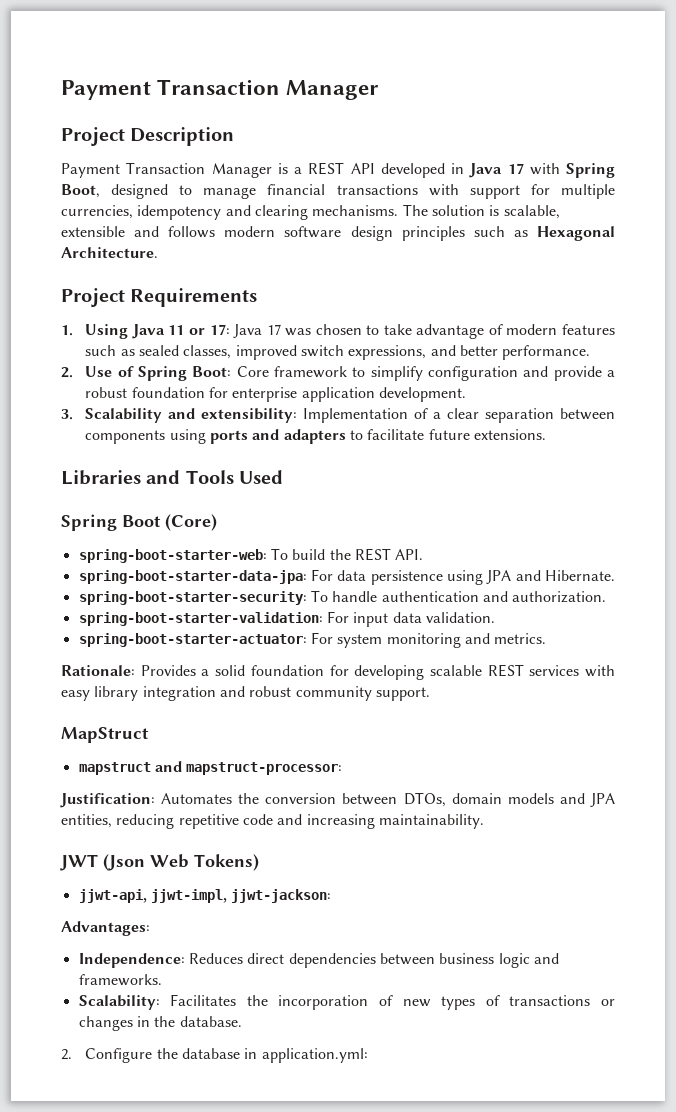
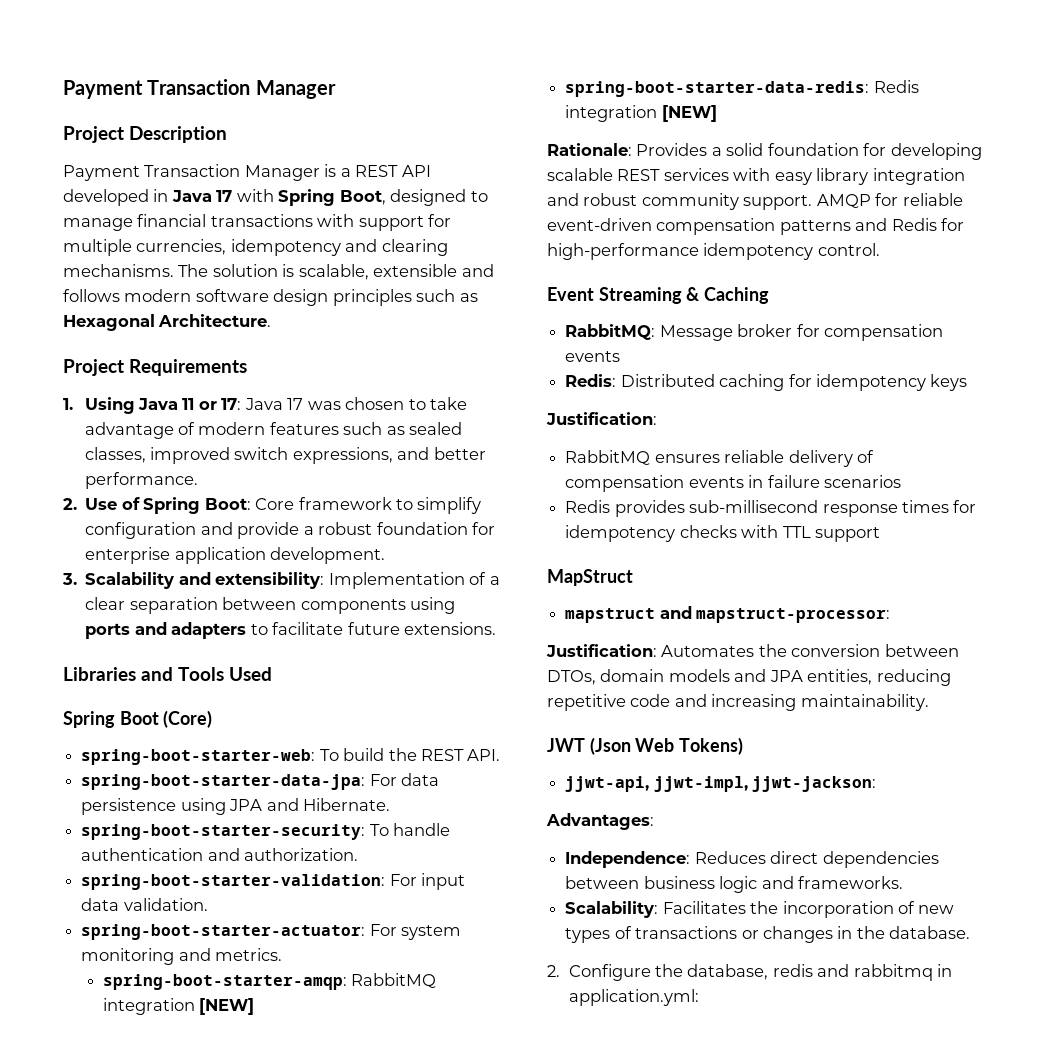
(547, 638) none -> [102,973,437,990] [102,998,255,1015] [565,80,919,97] [565,105,717,122] // spring-boot-starter-amqp: RabbitMQ integration [NEW] // spring-boot-starter-data-redis: Redis integration [NEW]
(430, 694) none -> [816,193,963,208] [547,218,965,235] [547,243,880,260] [547,287,770,304] [565,324,943,341] [565,351,621,362] [565,374,968,391] [546,412,657,425] [565,450,874,467] [565,475,901,492] [565,500,977,517] [565,525,880,542] AMQP for reliable event-driven compensation patterns and Redis for high-performance idempotency control. // Event Streaming & Caching // RabbitMQ: Message broker for compensation events // Redis: Distributed caching for idempotency keys // Justification: // RabbitMQ ensures reliable delivery of compensation events in failure scenarios // Redis provides sub-millisecond response times for idempotency checks with TTL support
[181,1048,240,1059] database -> [687,964,933,981] database, redis and rabbitmq

